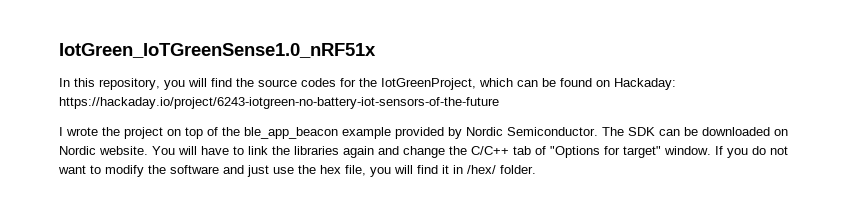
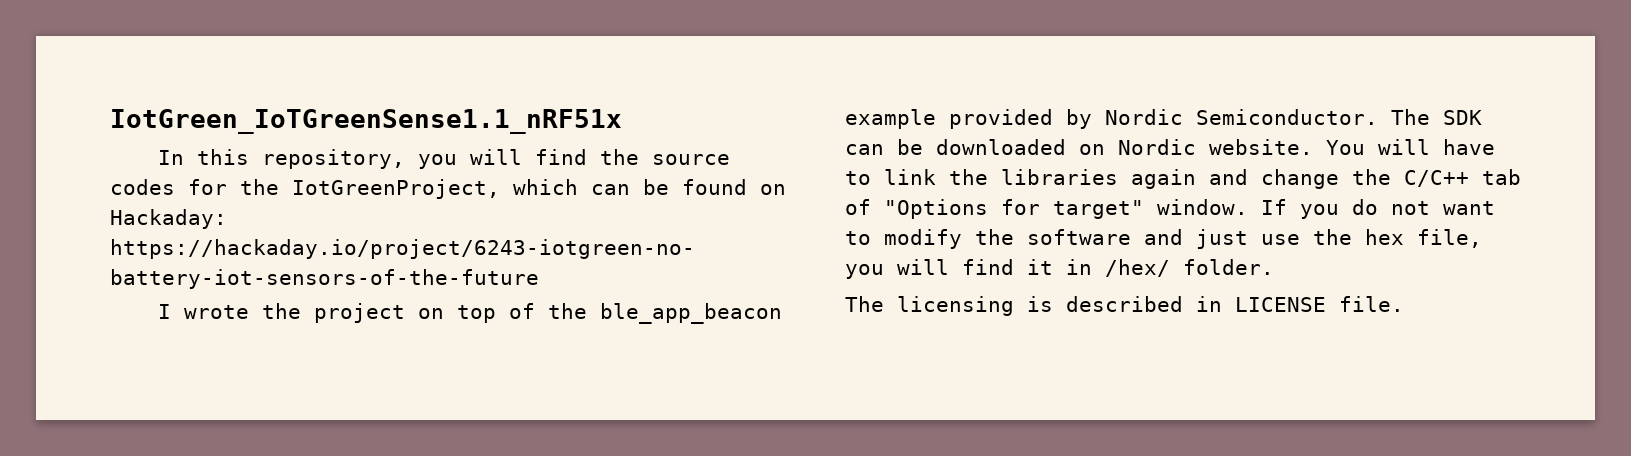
[59,43,376,58] IotGreen_IoTGreenSense1.0_nRF51x -> [110,109,622,134] IotGreen_IoTGreenSense1.1_nRF51x
(536, 169) none -> [845,296,1404,316] // The licensing is described in LICENSE file.

